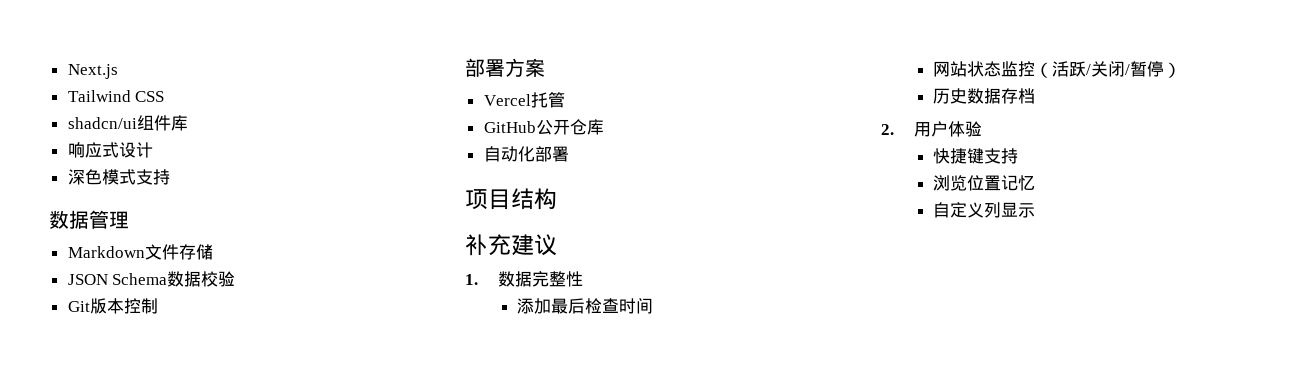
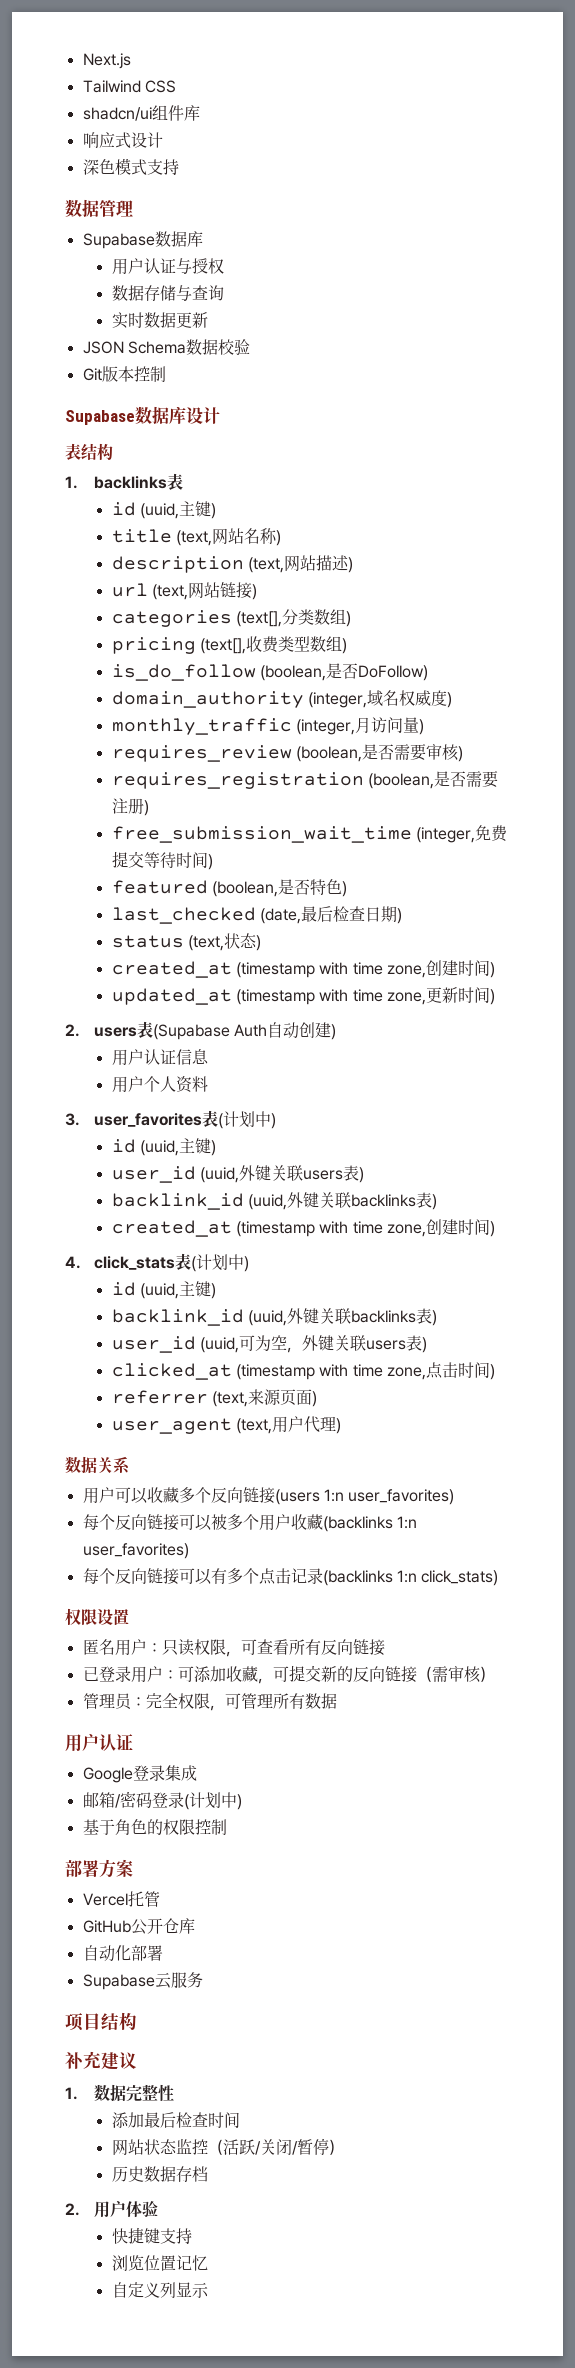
[67,244,213,260] Markdown文件存储 -> [82,231,203,249] [111,258,224,275] [111,285,224,301] [111,312,208,329] Supabase数据库 // 用户认证与授权 // 数据存储与查询 // 实时数据更新
(158, 306) none -> [65,406,220,425] [65,443,113,461] [65,473,183,490] [111,501,216,519] [111,528,281,546] [111,555,353,573] [111,582,257,600] [111,609,351,627] [111,636,347,654] [111,663,428,681] [111,690,452,708] [111,717,424,735] [111,743,463,762] [111,771,498,789] [111,798,149,816] [111,825,508,843] [111,851,213,870] [111,879,347,897] [111,906,402,924] [111,933,261,951] [111,960,495,978] [111,987,495,1005] [65,1021,337,1040] [111,1049,209,1066] [111,1076,208,1093] [65,1110,276,1129] [111,1138,216,1156] [111,1165,364,1183] [111,1192,437,1210] [111,1219,495,1237] [65,1253,249,1272] [111,1281,216,1299] [111,1308,437,1326] [111,1335,427,1353] [111,1362,495,1380] [111,1389,317,1407] [111,1416,341,1434] [65,1456,130,1474] [82,1487,455,1505] [82,1514,417,1532] [82,1543,189,1559] [82,1568,499,1586] [65,1608,129,1626] [82,1639,385,1657] [82,1665,495,1684] [82,1693,337,1711] [65,1733,133,1752] [82,1765,197,1783] [82,1791,242,1810] [82,1819,227,1835] // Supabase数据库设计 // 表结构 // 1. backlinks表 // id (uuid,主键) // title (text,网站名称) // description (text,网站描述) // url (text,网站链接) // categories (text[],分类数组) // pricing (text[],收费类型数组) // is_do_follow (boolean,是否DoFollow) // domain_authority (integer,域名权威度) // monthly_traffic (integer,月访问量) // requires_review (boolean,是否需要审核) // requires_registration (boolean,是否需要注册) // free_submission_wait_time (integer,免费提交等待时间) // featured (boolean,是否特色) // last_checked (date,最后检查日期) // status (text,状态) // created_at (timestamp with time zone,创建时间) // updated_at (timestamp with time zone,更新时间) // 2. users表(Supabase Auth自动创建) // 用户认证信息 // 用户个人资料 // 3. user_favorites表(计划中) // id (uuid,主键) // user_id (uuid,外键关联users表) // backlink_id (uuid,外键关联backlinks表) // created_at (timestamp with time zone,创建时间) // 4. click_stats表(计划中) // id (uuid,主键) // backlink_id (uuid,外键关联backlinks表) // user_id (uuid,可为空，外键关联users表) // clicked_at (timestamp with time zone,点击时间) // referrer (text,来源页面) // user_agent (text,用户代理) // 数据关系 // 用户可以收藏多个反向链接(users 1:n user_favorites) // 每个反向链接可以被多个用户收藏(backlinks 1:n user_favorites) // 每个反向链接可以有多个点击记录(backlinks 1:n click_stats) // 权限设置 // 匿名用户：只读权限，可查看所有反向链接 // 已登录用户：可添加收藏，可提交新的反向链接（需审核） // 管理员：完全权限，可管理所有数据 // 用户认证 // Google登录集成 // 邮箱/密码登录(计划中) // 基于角色的权限控制
(569, 154) none -> [82,1972,203,1990] // Supabase云服务

